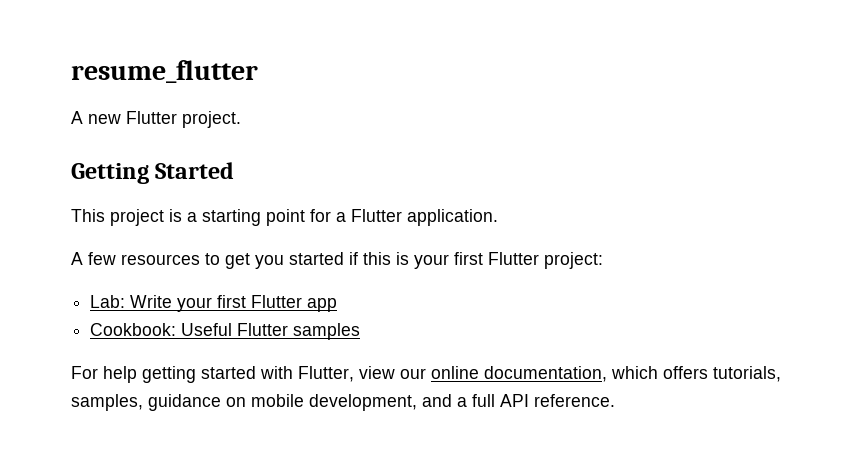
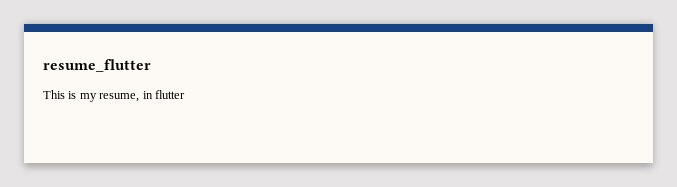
[71,111,241,128] [71,162,235,184] [71,209,498,226] [71,252,603,269] [90,295,338,312] [90,323,361,340] [71,366,781,383] [71,394,615,411] A new Flutter project. // Getting Started // This project is a starting point for a Flutter application. // A few resources to get you started if this is your first Flutter project: // Lab: Write your first Flutter app // Cookbook: Useful Flutter samples // For help getting started with Flutter, view our online documentation, which offers tutorials, samples, guidance on mobile development, and a full API reference. -> [43,90,185,102] This is my resume, in flutter

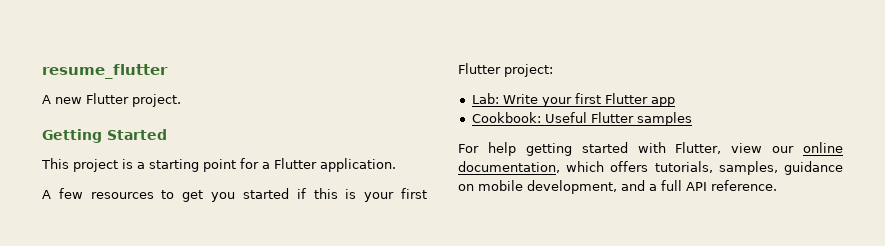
[43,90,185,102] This is my resume, in flutter -> [42,93,181,107] [42,129,167,143] [41,158,396,172] [42,188,427,202] [458,63,553,77] [471,93,675,107] [471,112,692,126] [458,142,843,156] [458,161,843,175] [458,180,777,194] A new Flutter project. // Getting Started // This project is a starting point for a Flutter application. // A few resources to get you started if this is your first Flutter project: // Lab: Write your first Flutter app // Cookbook: Useful Flutter samples // For help getting started with Flutter, view our online documentation, which offers tutorials, samples, guidance on mobile development, and a full API reference.

